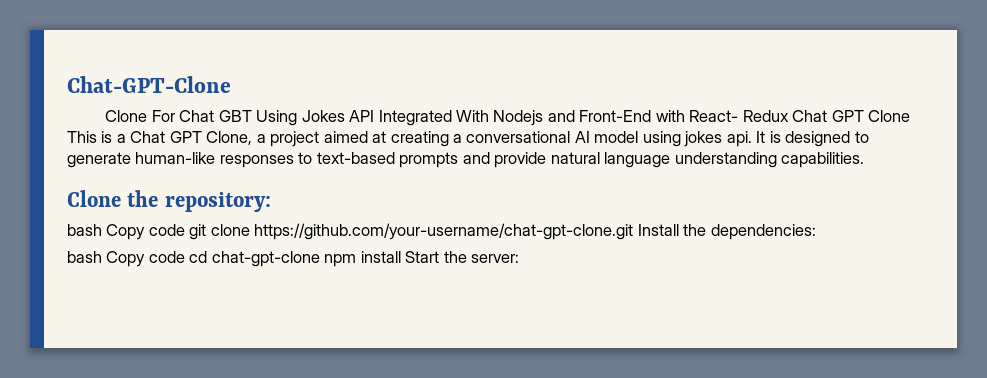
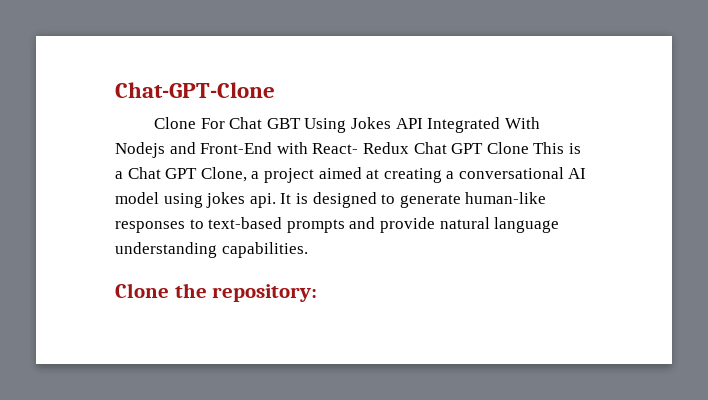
[67,223,816,240] [67,251,520,267] // bash Copy code git clone https://github.com/your-username/chat-gpt-clone.git Install the dependencies: // bash Copy code cd chat-gpt-clone npm install Start the server: -> (318, 293) none

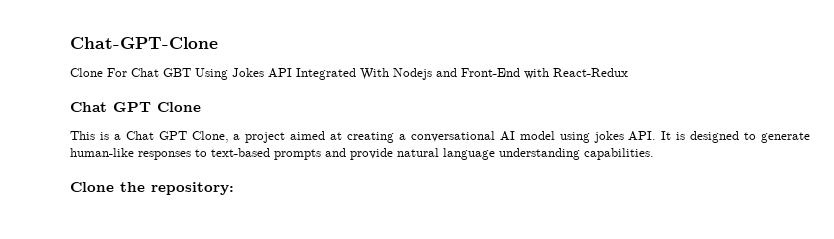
[312,142,409,154] React- Redux -> [553,68,628,77] React-Redux //
(529, 148) none -> (201, 107) //
[249,193,276,208] api. -> [628,131,657,141] API.

